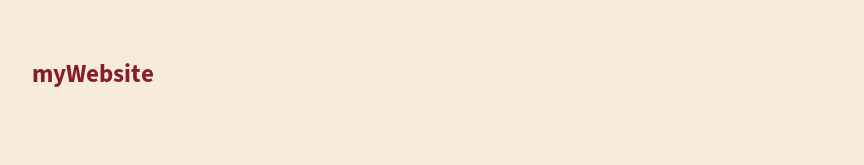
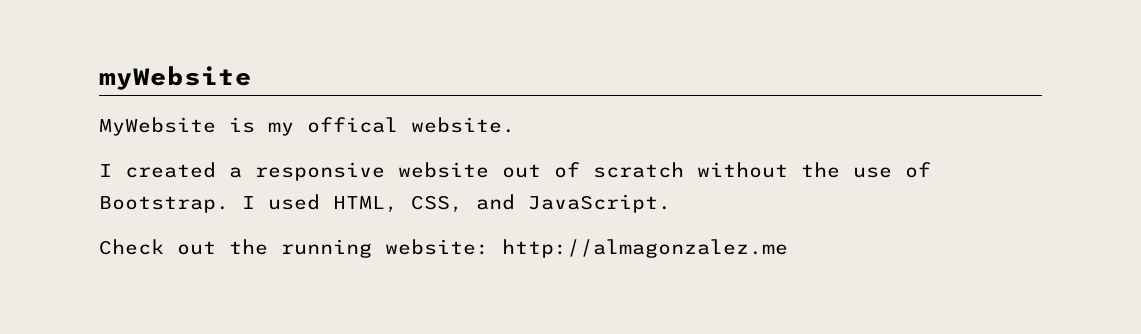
(154, 75) none -> [99,117,515,136] [99,162,931,181] [99,194,671,213] [99,239,788,258] // MyWebsite is my offical website. // I created a responsive website out of scratch without the use of Bootstrap. I used HTML, CSS, and JavaScript. // Check out the running website: http://almagonzalez.me

